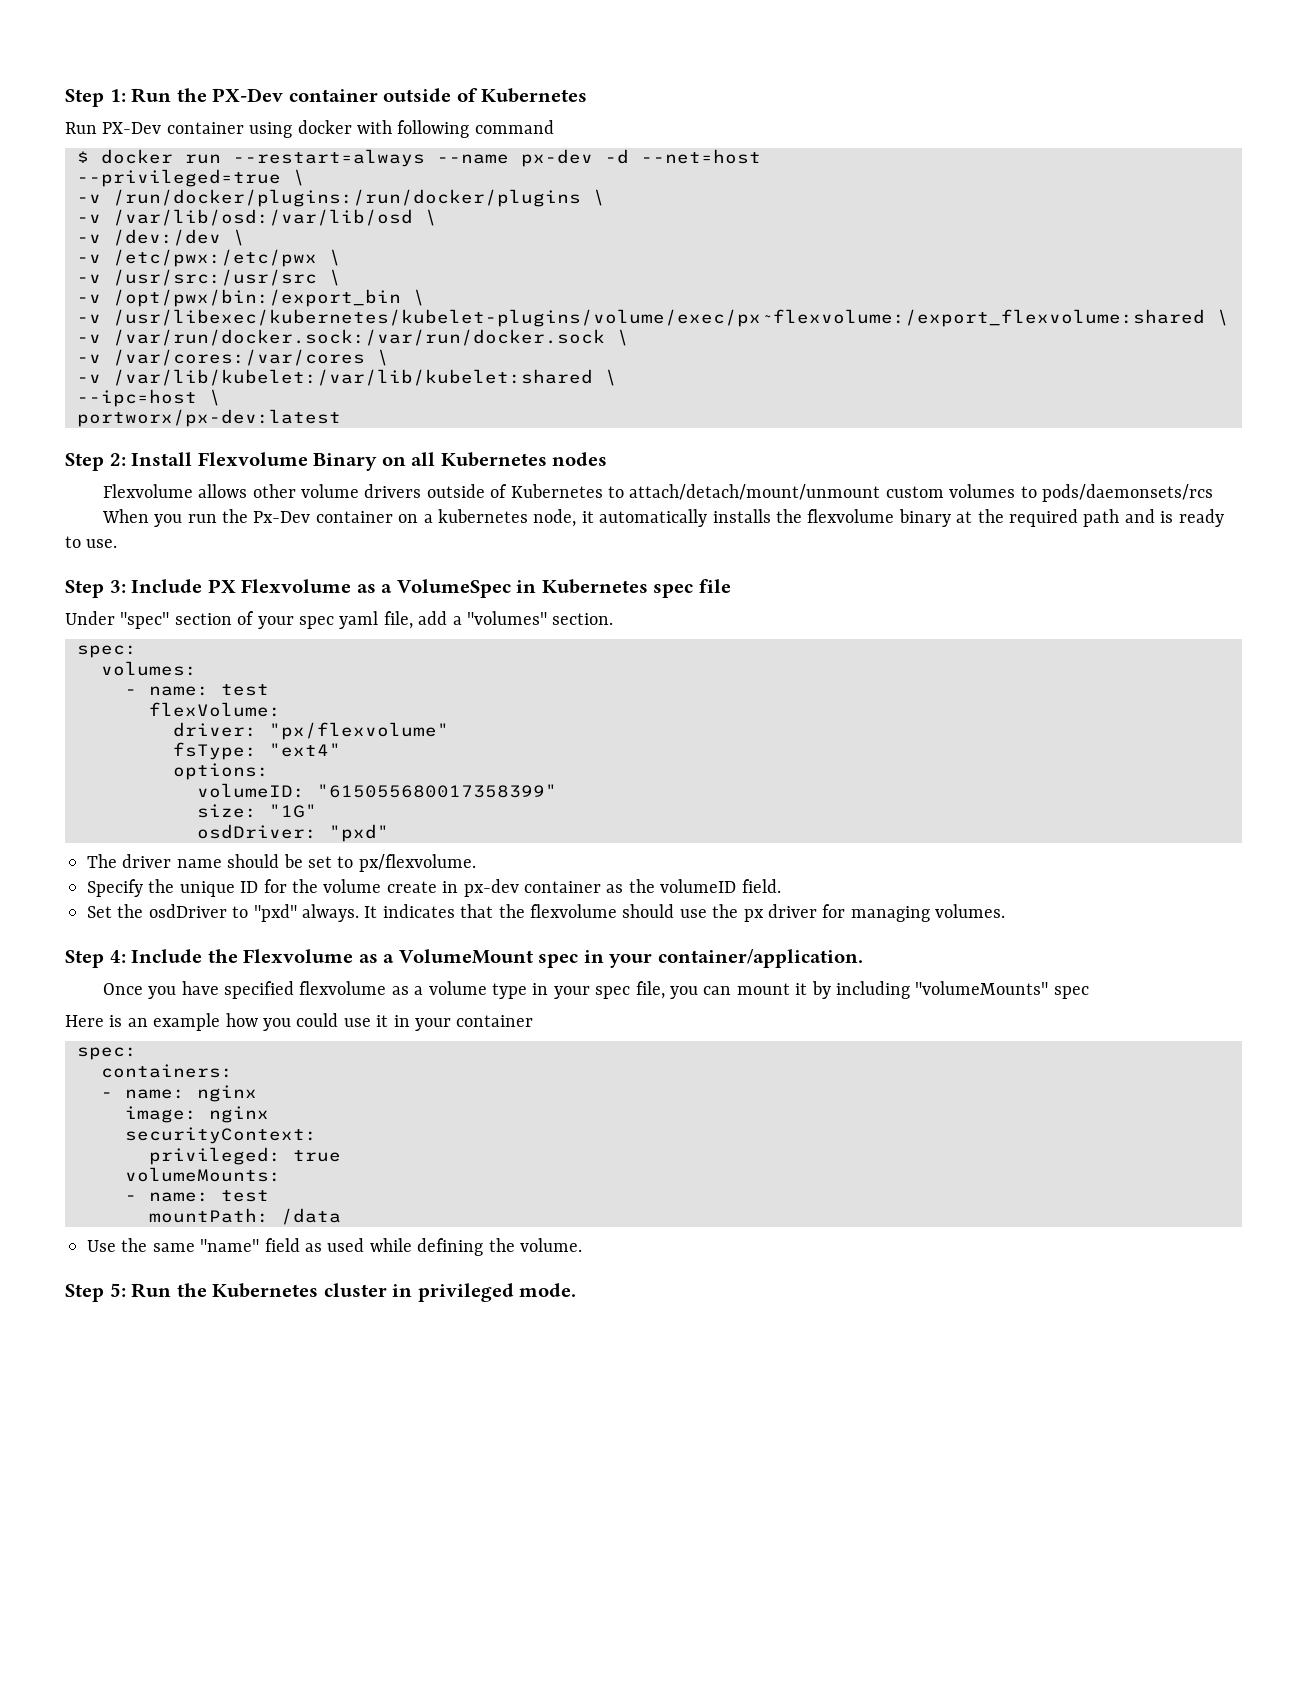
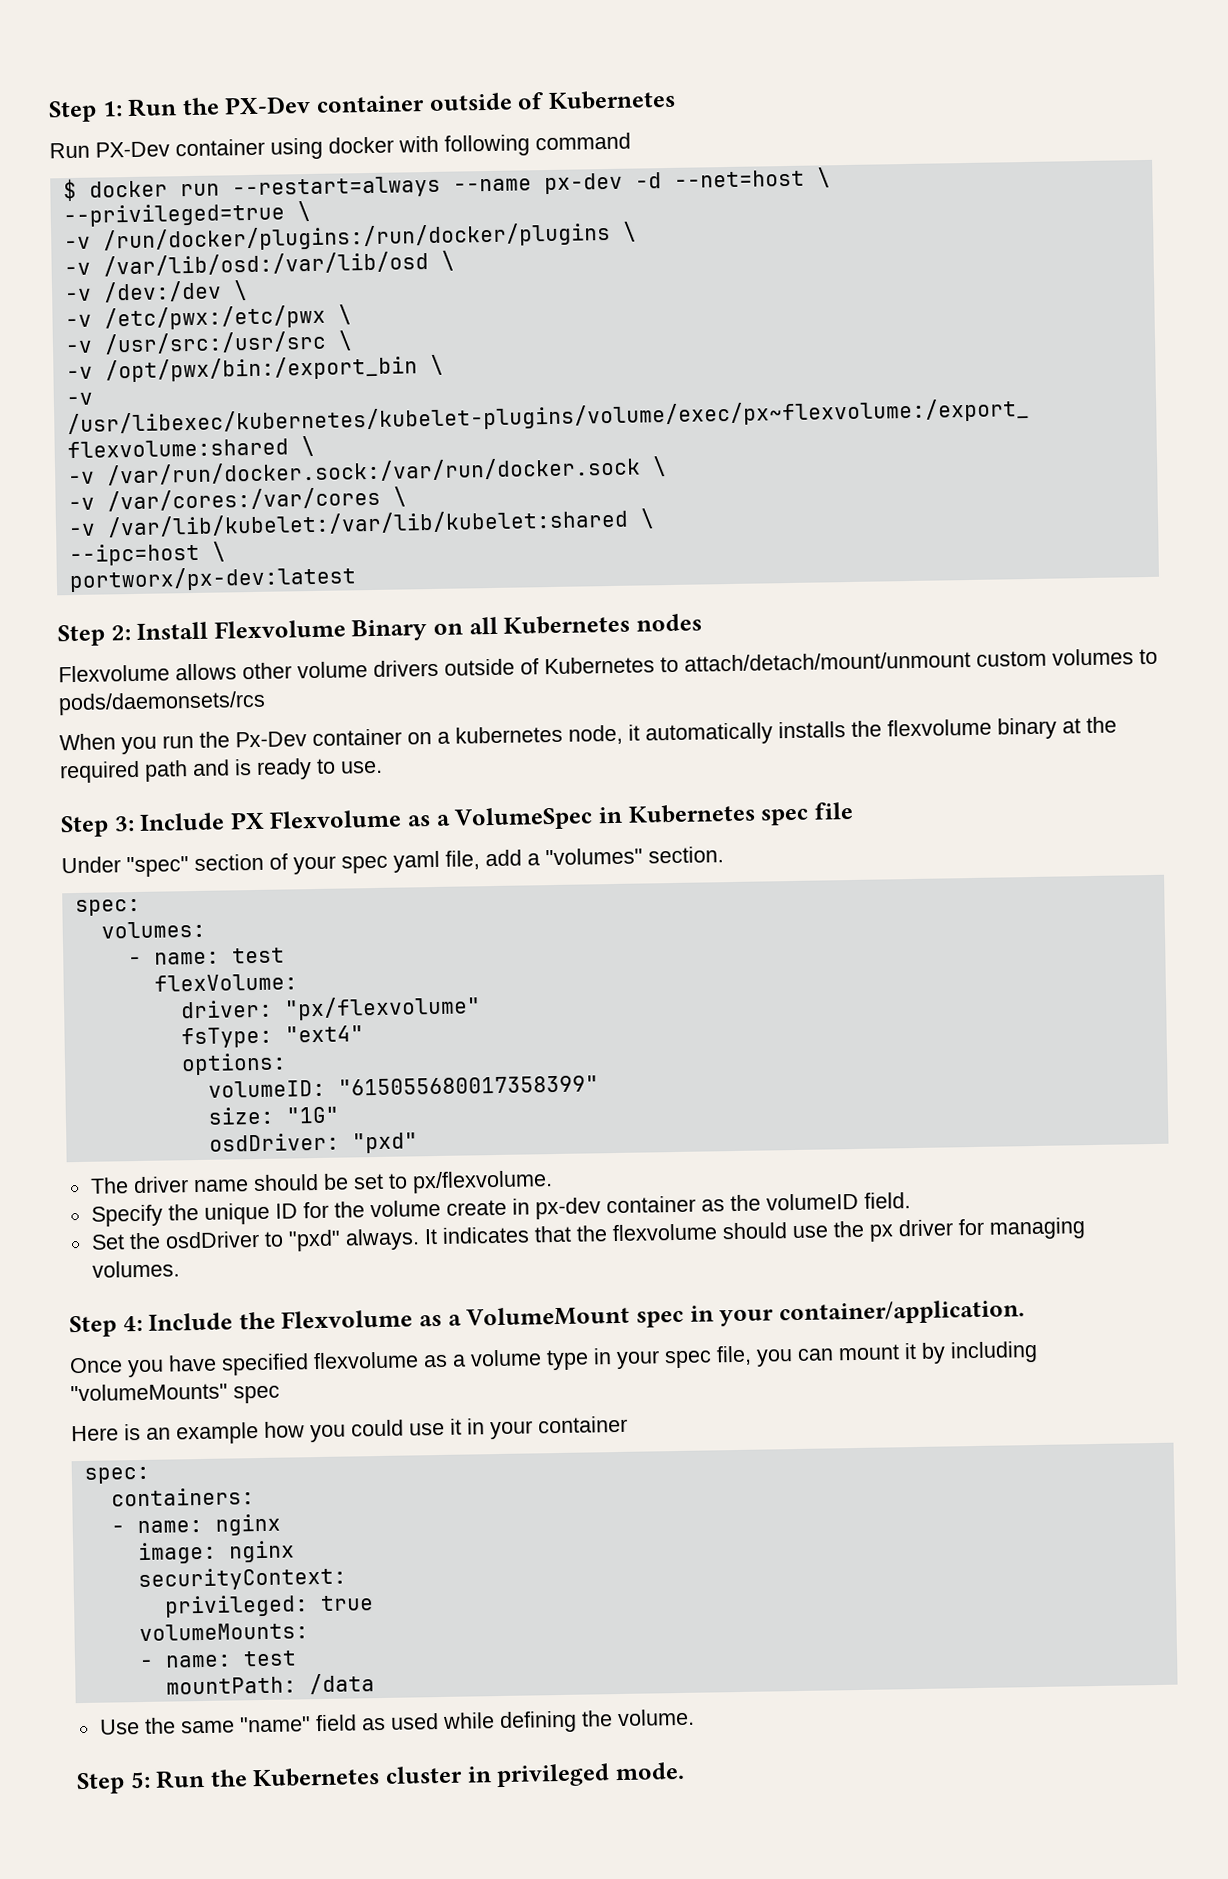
(761, 156) none -> [816,167,831,188] \

